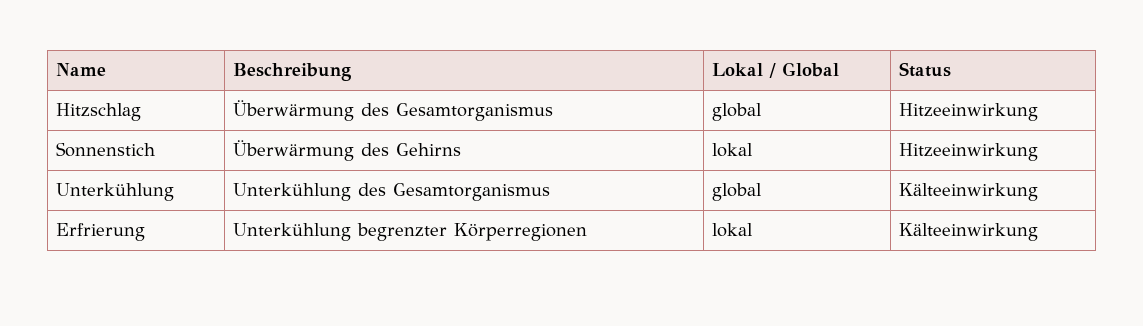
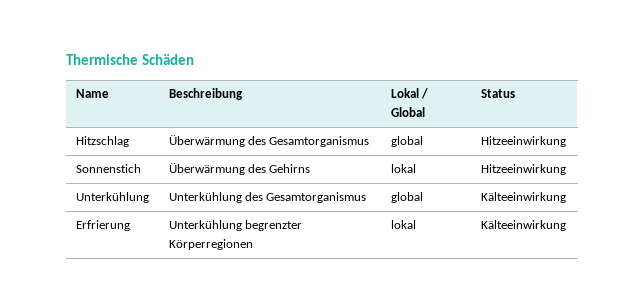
(56, 69) none -> [66,54,195,65] Thermische Schäden //

